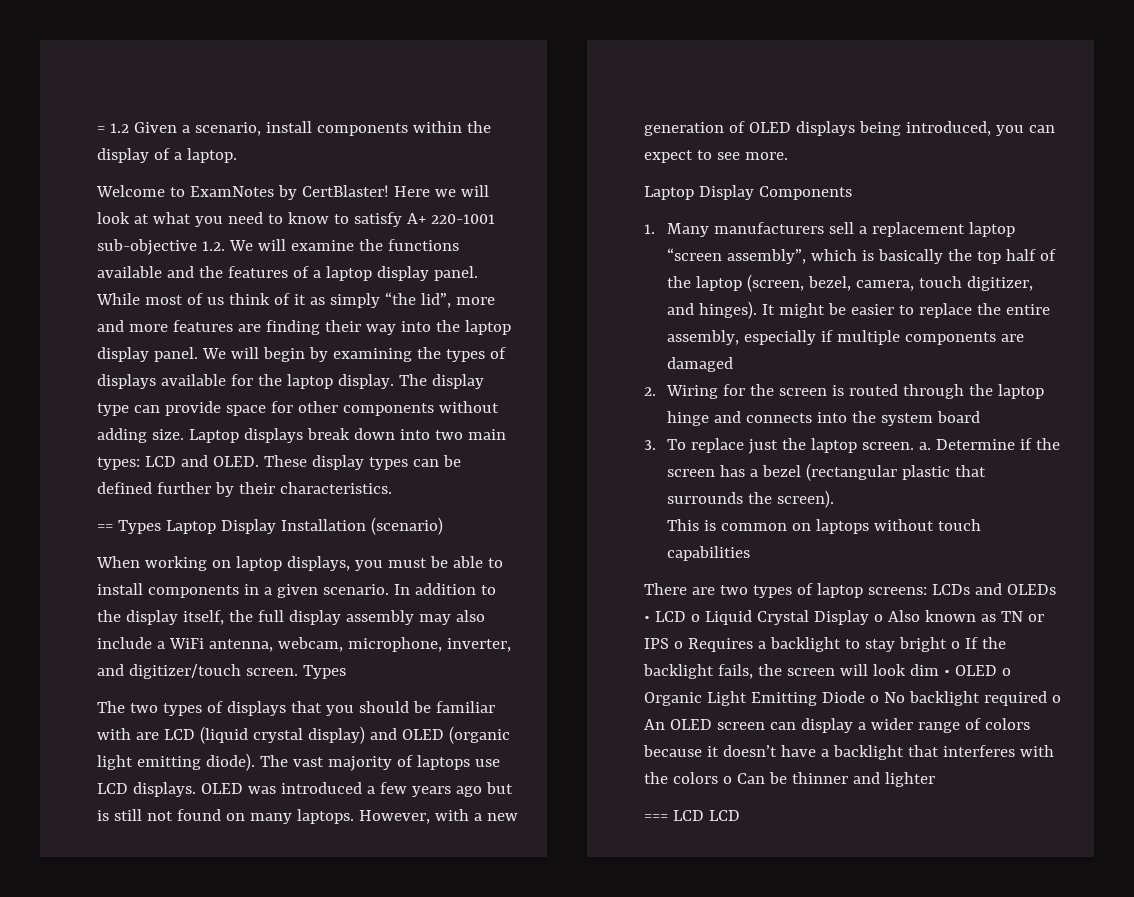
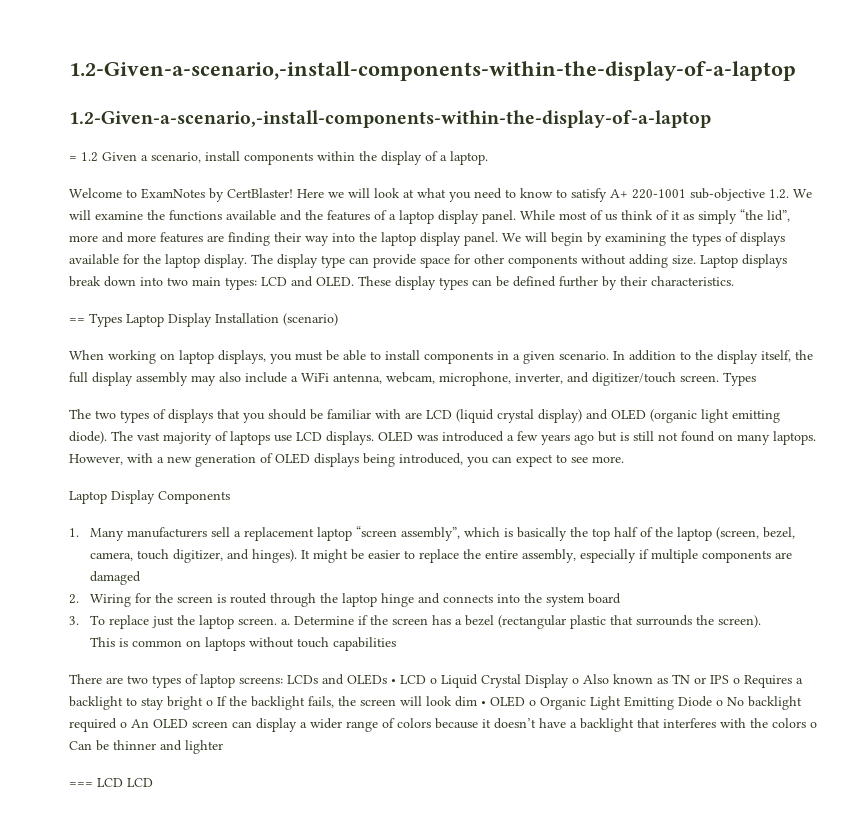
(97, 129) none -> [69,61,796,81] [69,110,711,128] 1.2-Given-a-scenario,-install-components-within-the-display-of-a-laptop // 1.2-Given-a-scenario,-install-components-within-the-display-of-a-laptop //

